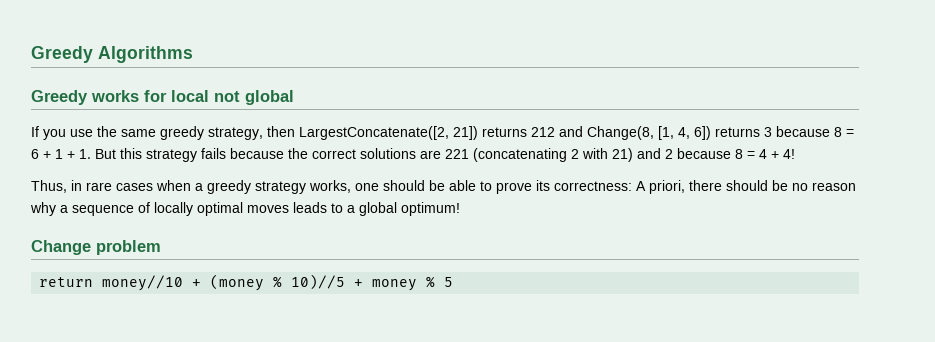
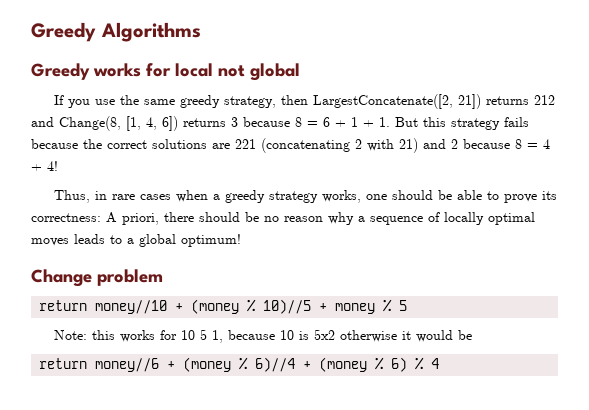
(454, 282) none -> [54,329,473,343] [39,357,440,372] // Note: this works for 10 5 1, because 10 is 5x2 otherwise it would be // return money//6 + (money % 6)//4 + (money % 6) % 4

